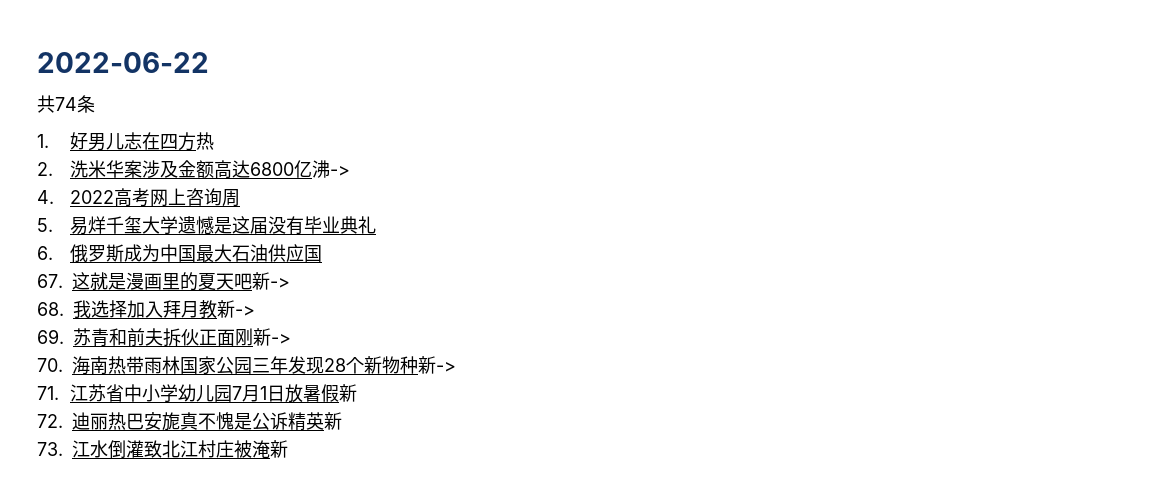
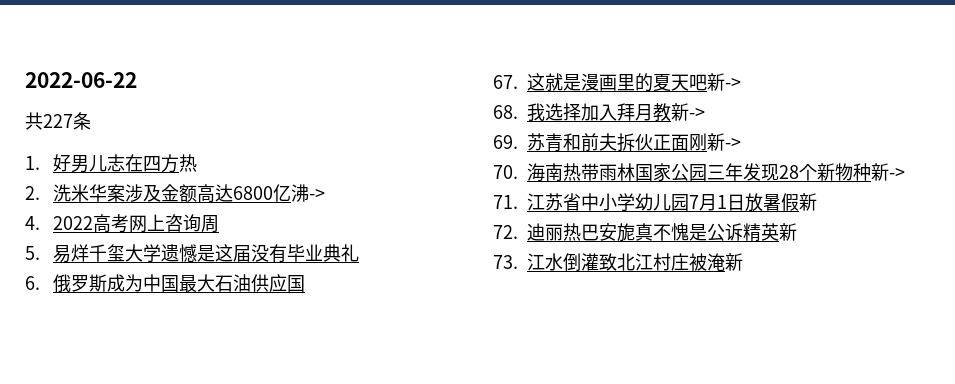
[55,97,77,111] 74 -> [43,114,73,128] 227

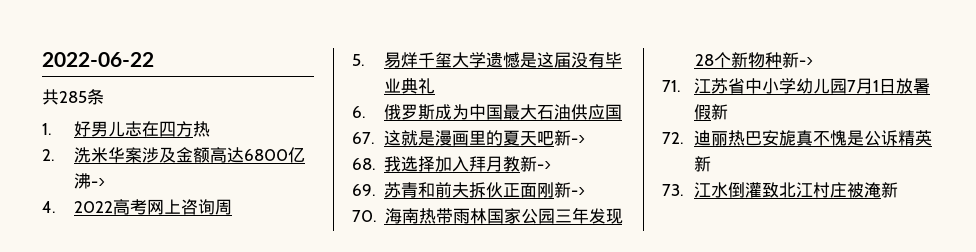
[43,114,73,128] 227 -> [59,91,87,103] 285

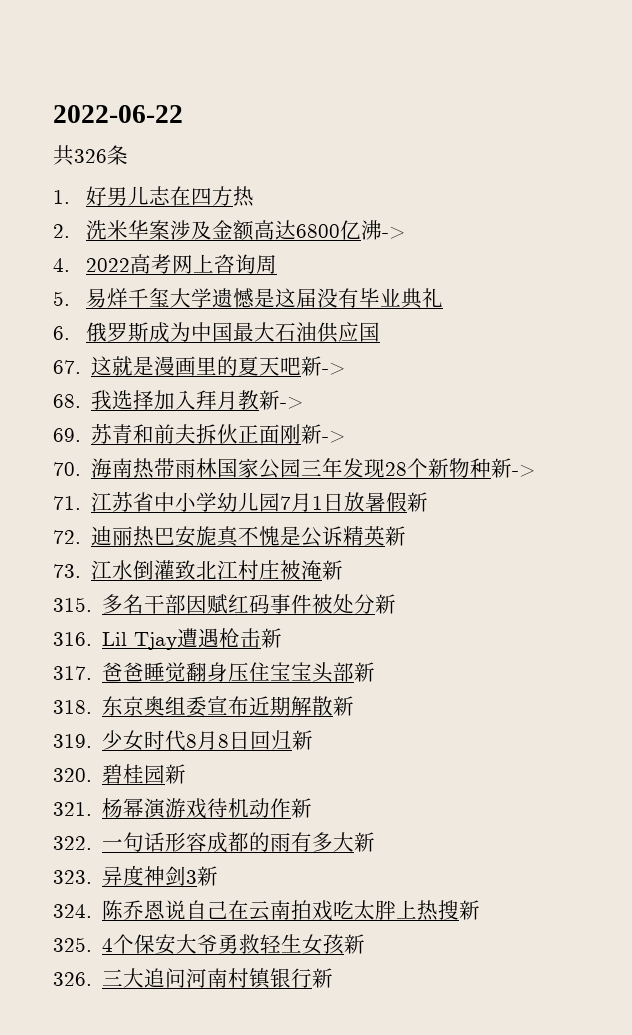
[59,91,87,103] 285 -> [74,149,107,163] 326
(899, 190) none -> [53,594,397,614] [53,628,283,650] [53,662,376,683] [53,696,355,717] [53,730,314,751] [53,764,187,784] [53,798,313,819] [53,832,376,853] [53,865,219,886] [53,900,481,921] [53,934,366,955] [53,968,334,989] // 315.多名干部因赋红码事件被处分新 // 316. Lil Tjay遭遇枪击新 // 317.爸爸睡觉翻身压住宝宝头部新 // 318.东京奥组委宣布近期解散新 // 319.少女时代8月8日回归新 // 320.碧桂园新 // 321.杨幂演游戏待机动作新 // 322.一句话形容成都的雨有多大新 // 323.异度神剑3新 // 324.陈乔恩说自己在云南拍戏吃太胖上热搜新 // 325. 4个保安大爷勇救轻生女孩新 // 326.三大追问河南村镇银行新

